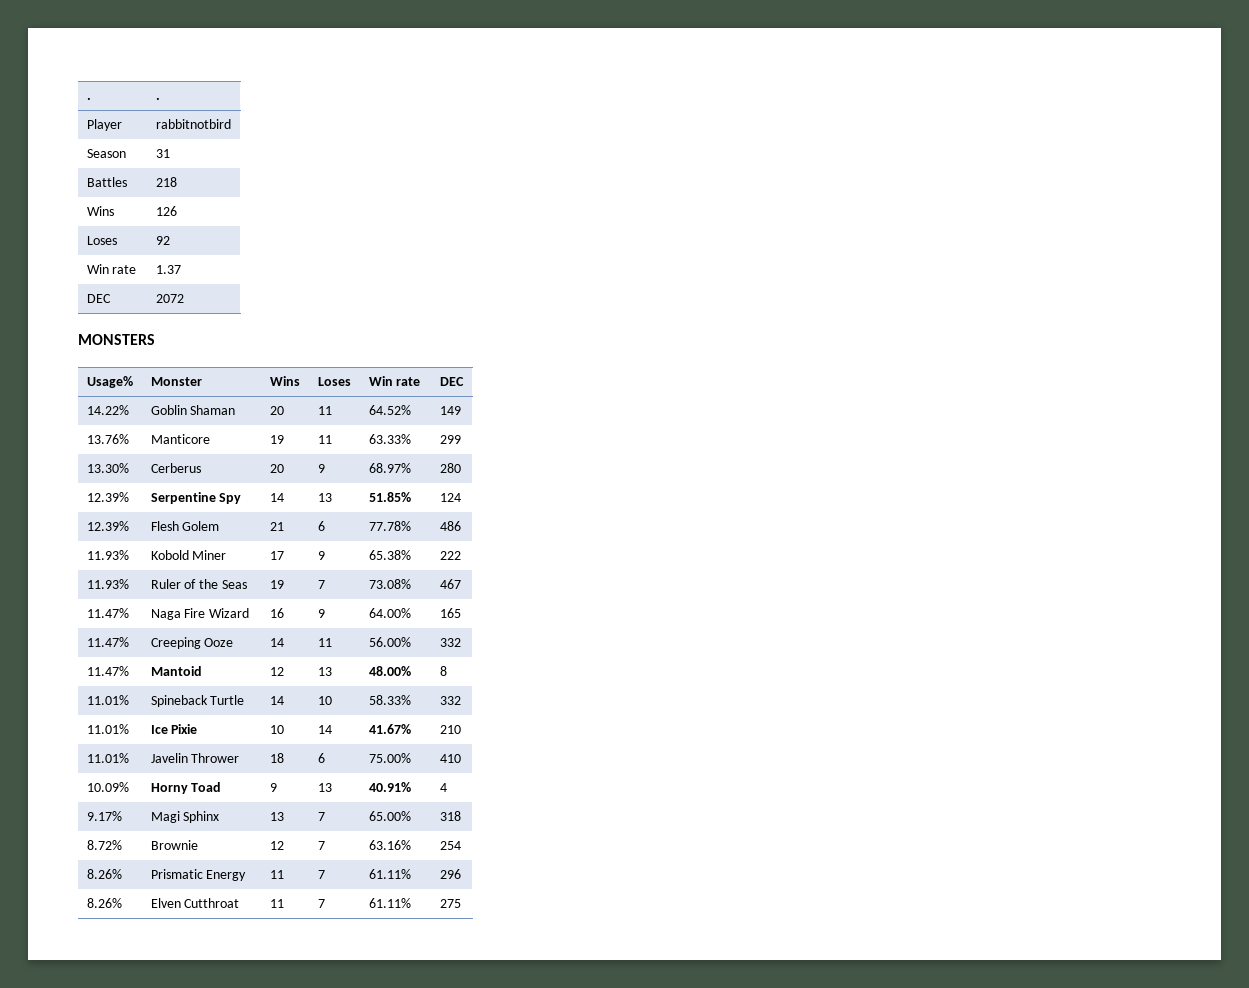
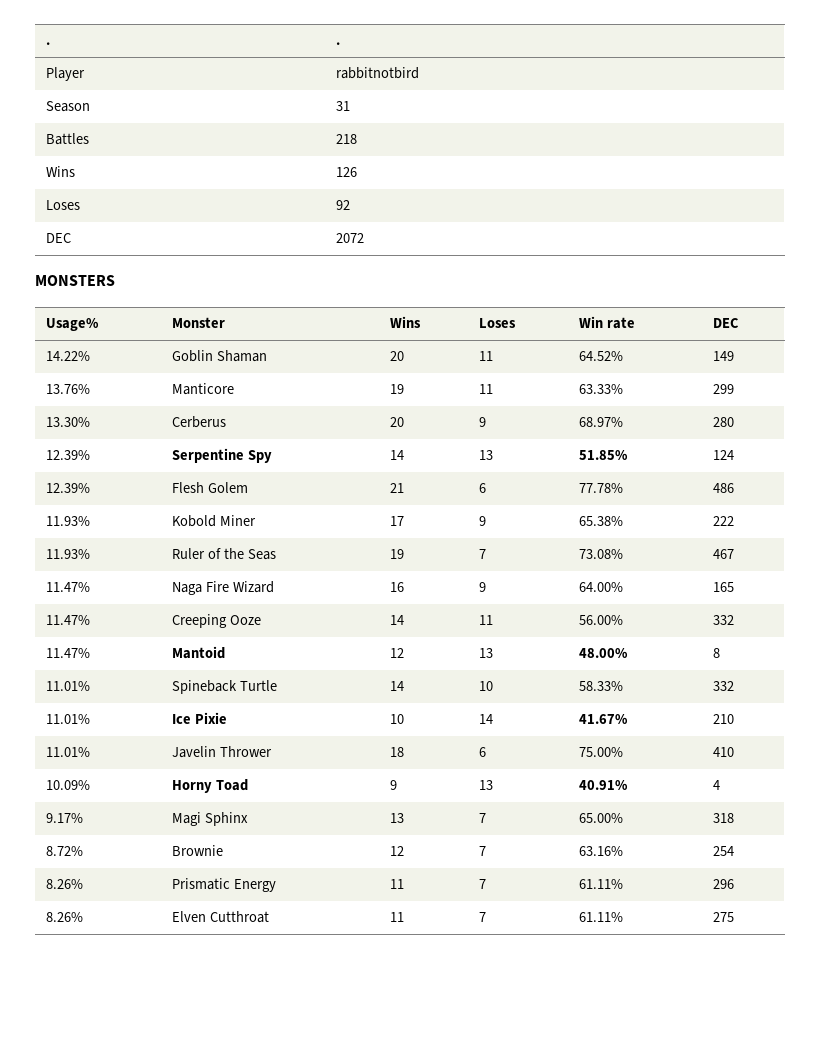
[86,264,137,274] [155,265,181,274] // Win rate | 1.37 -> (351, 205) none

